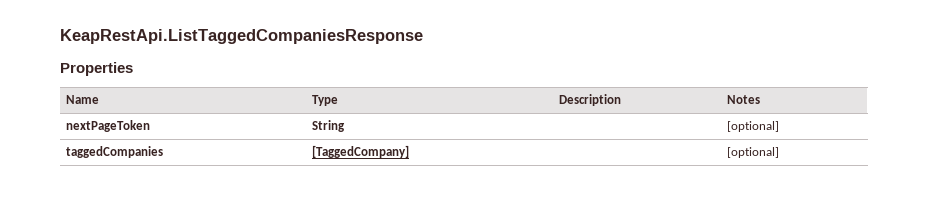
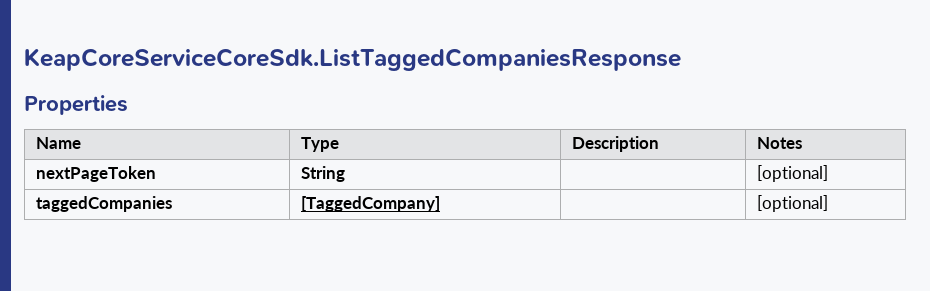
[60,29,423,44] KeapRestApi.ListTaggedCompaniesResponse -> [24,48,681,71] KeapCoreServiceCoreSdk.ListTaggedCompaniesResponse

